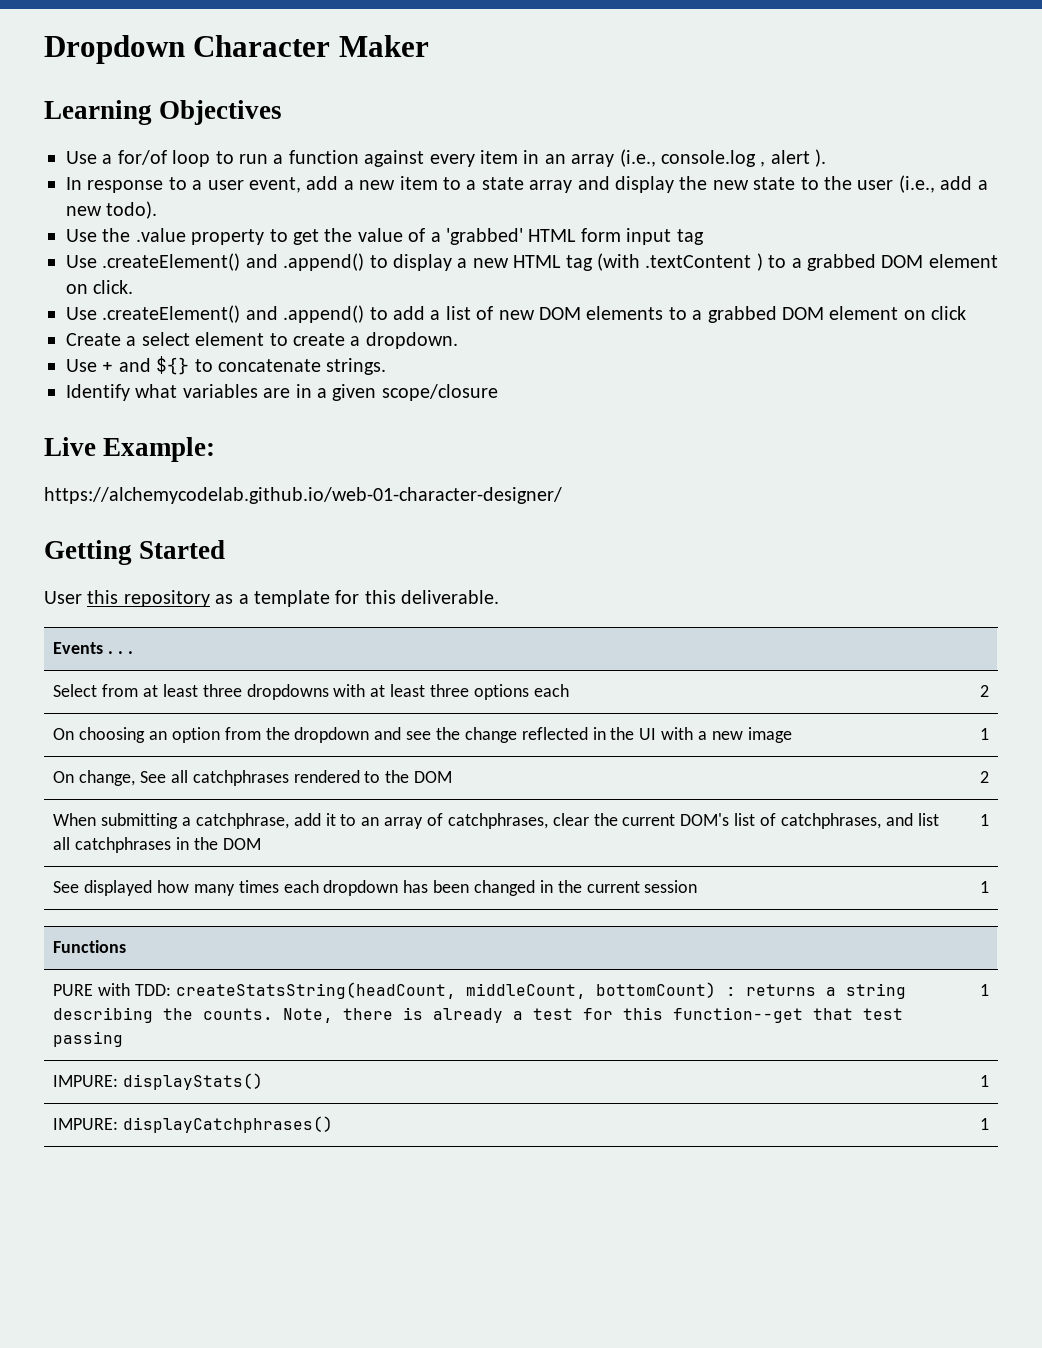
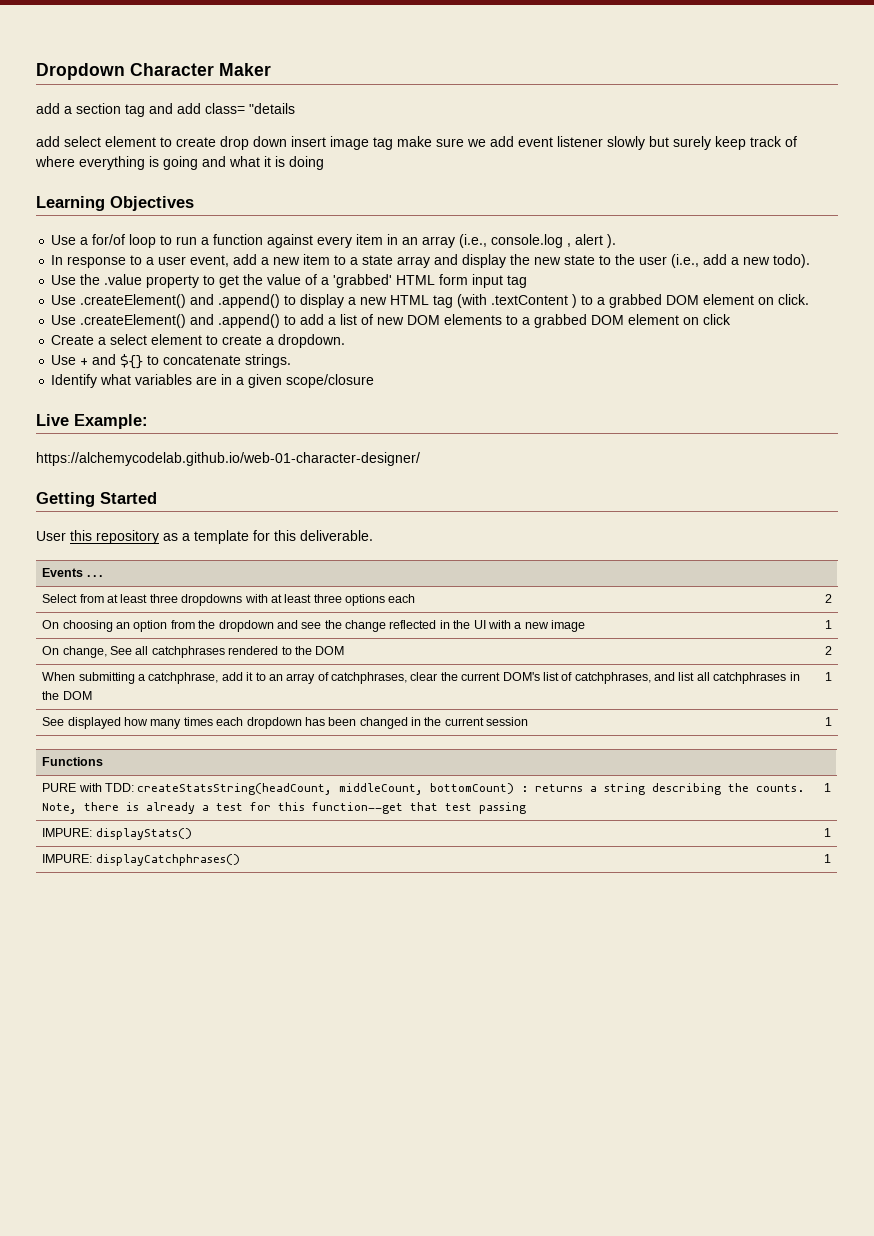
(429, 46) none -> [36,103,295,117] [36,136,797,150] [35,156,324,170] // add a section tag and add class= "details // add select element to create drop down insert image tag make sure we add event listener slowly but surely keep track of where everything is going and what it is doing

